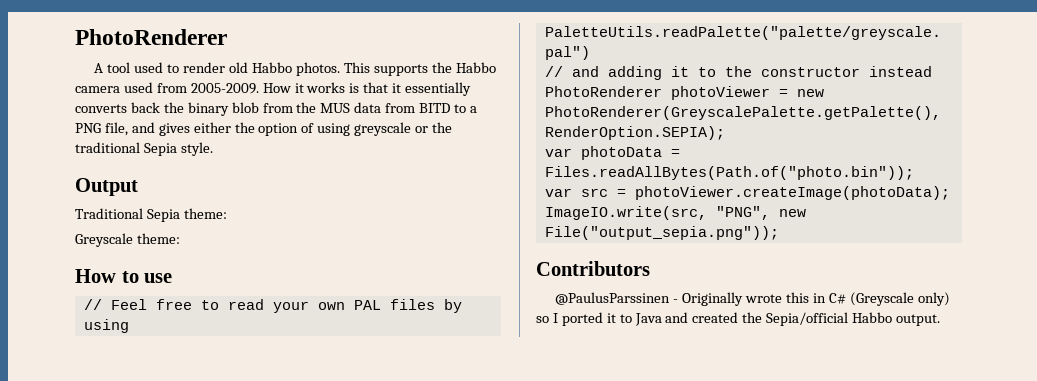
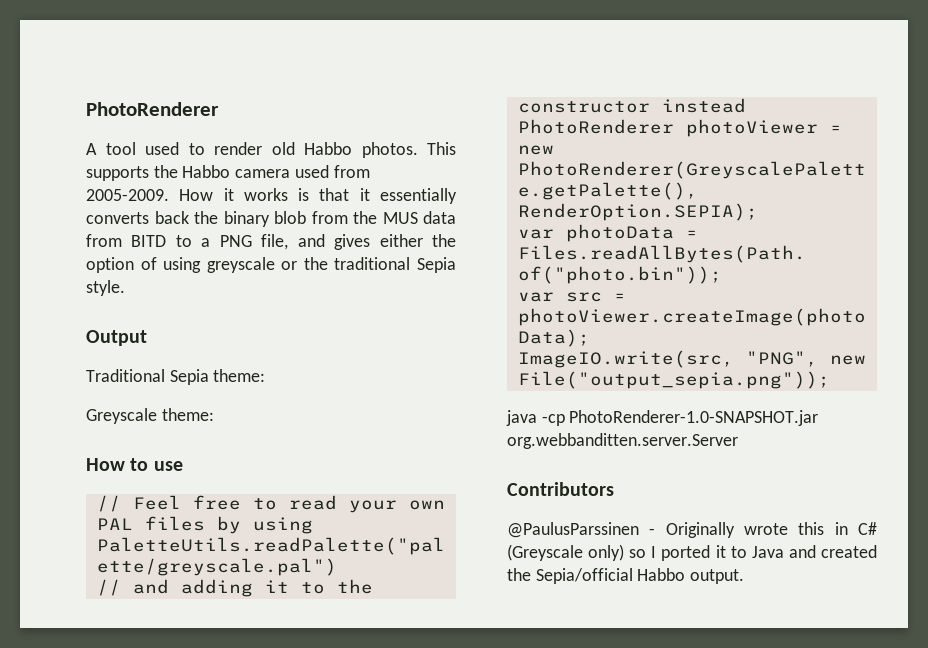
(779, 233) none -> [506,410,819,426] [507,433,738,449] // java -cp PhotoRenderer-1.0-SNAPSHOT.jar org.webbanditten.server.Server

